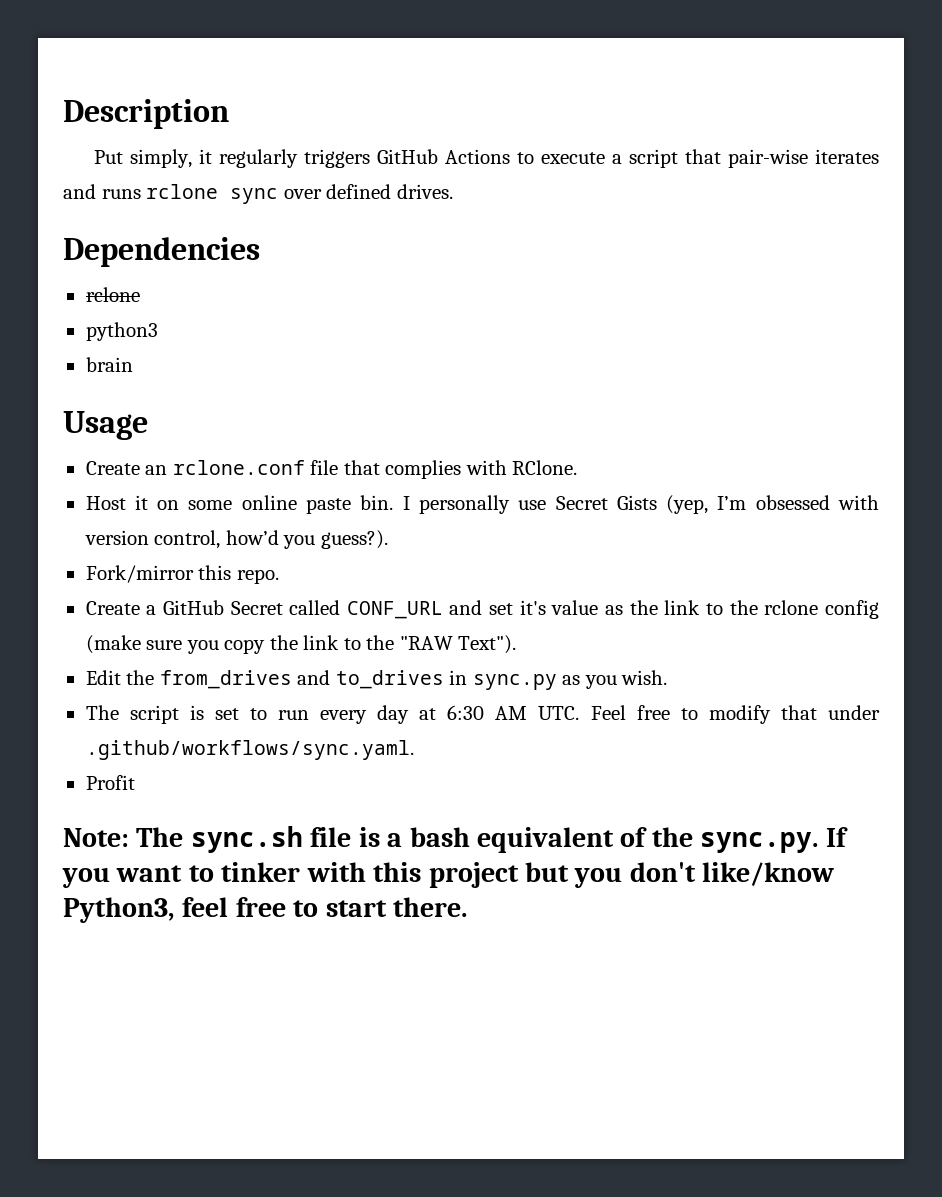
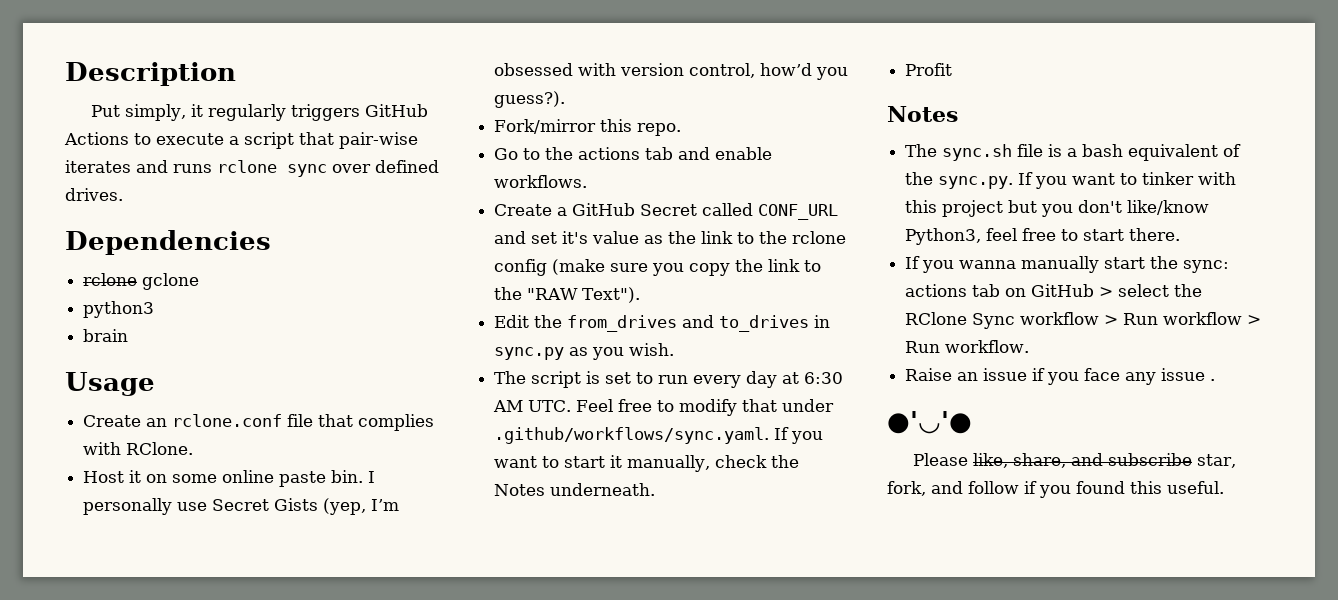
(140, 294) none -> [142,273,200,290] gclone
(279, 576) none -> [494,147,773,160] [494,175,588,188] // Go to the actions tab and enable workflows.
(414, 750) none -> [774,427,824,444] [494,455,800,472] [494,483,656,496] If you want to start it manually, check the Notes underneath.
[63,828,129,847] Note: -> [887,106,958,122] Notes //
(468, 907) none -> [905,256,1230,273] [905,284,1203,297] [905,312,1262,329] [905,340,1030,353] [905,368,1216,385] [887,411,972,434] [913,453,1237,468] [887,481,1224,498] // If you wanna manually start the sync: actions tab on GitHub > select the RClone Sync workflow > Run workflow > Run workflow. // Raise an issue if you face any issue . // ●'◡'● // Please like, share, and subscribe star, fork, and follow if you found this useful.

